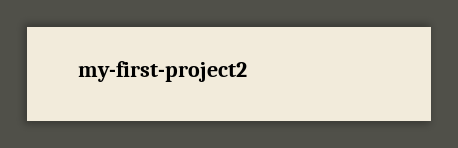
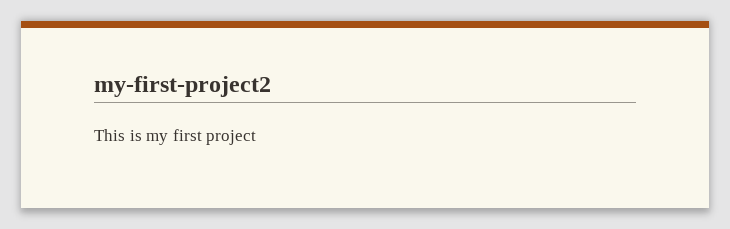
(247, 71) none -> [94,129,257,145] // This is my first project

